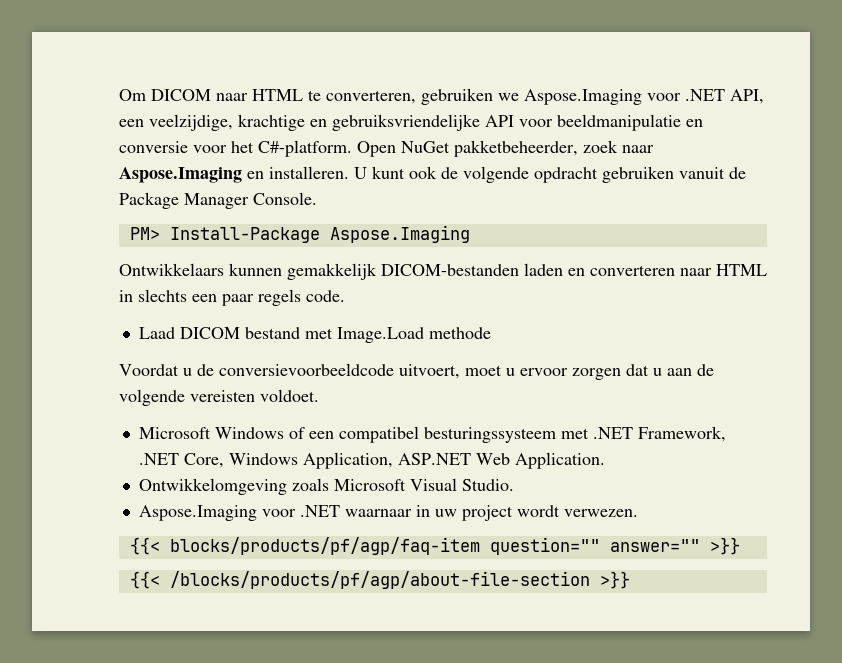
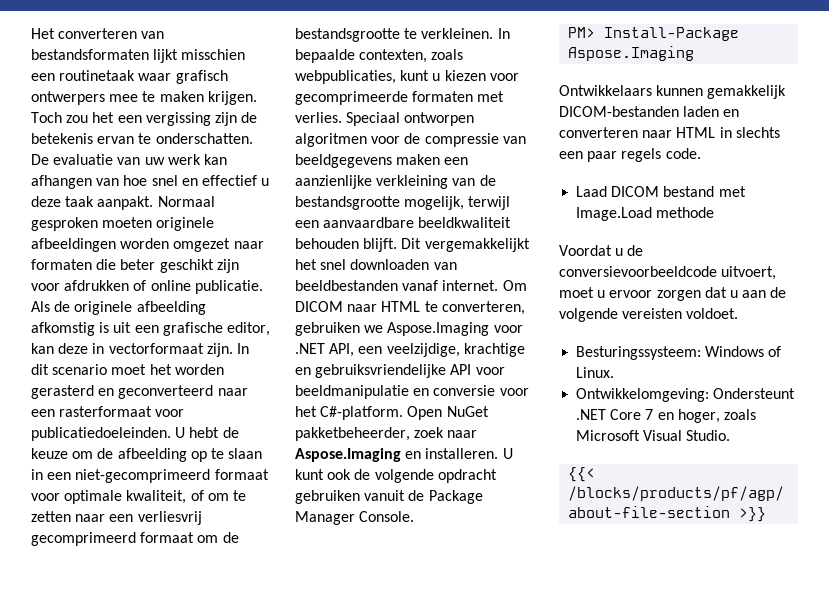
(119, 95) none -> [31,28,165,39] [31,49,246,63] [31,70,228,84] [31,91,257,105] [31,112,258,126] [31,133,253,144] [31,154,227,165] [31,175,270,189] [31,196,215,210] [31,217,215,231] [31,238,264,252] [31,259,239,273] [31,280,263,294] [31,301,206,315] [31,322,270,336] [31,343,249,357] [31,364,224,375] [31,385,248,399] [31,406,185,417] [31,427,239,441] [31,448,263,462] [31,469,269,483] [31,490,246,504] [31,511,202,525] [31,532,239,546] [295,28,510,42] [295,49,464,63] [295,70,519,84] [295,91,505,105] [295,112,475,126] [295,133,526,147] [295,154,469,168] [295,175,496,189] [295,196,511,210] [295,217,512,228] [295,238,530,252] [295,259,457,270] [295,280,499,291] Het converteren van bestandsformaten lijkt misschien een routinetaak waar grafisch ontwerpers mee te maken krijgen. Toch zou het een vergissing zijn de betekenis ervan te onderschatten. De evaluatie van uw werk kan afhangen van hoe snel en effectief u deze taak aanpakt. Normaal gesproken moeten originele afbeeldingen worden omgezet naar formaten die beter geschikt zijn voor afdrukken of online publicatie. Als de originele afbeelding afkomstig is uit een grafische editor, kan deze in vectorformaat zijn. In dit scenario moet het worden gerasterd en geconverteerd naar een rasterformaat voor publicatiedoeleinden. U hebt de keuze om de afbeelding op te slaan in een niet-gecomprimeerd formaat voor optimale kwaliteit, of om te zetten naar een verliesvrij gecomprimeerd formaat om de bestandsgrootte te verkleinen. In bepaalde contexten, zoals webpublicaties, kunt u kiezen voor gecomprimeerde formaten met verlies. Speciaal ontworpen algoritmen voor de compressie van beeldgegevens maken een aanzienlijke verkleining van de bestandsgrootte mogelijk, terwijl een aanvaardbare beeldkwaliteit behouden blijft. Dit vergemakkelijkt het snel downloaden van beeldbestanden vanaf internet.
[138,427,211,439] Microsoft -> [576,346,702,360] Besturingssysteem:
[308,426,726,443] [138,452,605,469] [138,478,514,495] [138,505,638,521] [129,537,740,555] een compatibel besturingssysteem met .NET Framework, .NET Core, Windows Application, ASP.NET Web Application. // Ontwikkelomgeving zoals Microsoft Visual Studio. // Aspose.Imaging voor .NET waarnaar in uw project wordt verwezen. // {{< blocks/products/pf/agp/faq-item question="" answer="" >}} -> [576,367,615,378] [576,388,796,402] [576,409,756,423] [576,430,731,441] Linux. // Ontwikkelomgeving: Ondersteunt .NET Core 7 en hoger, zoals Microsoft Visual Studio.

